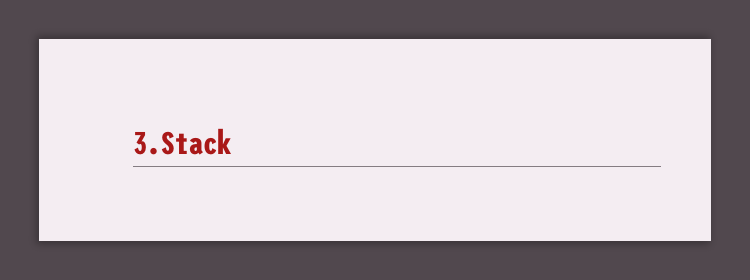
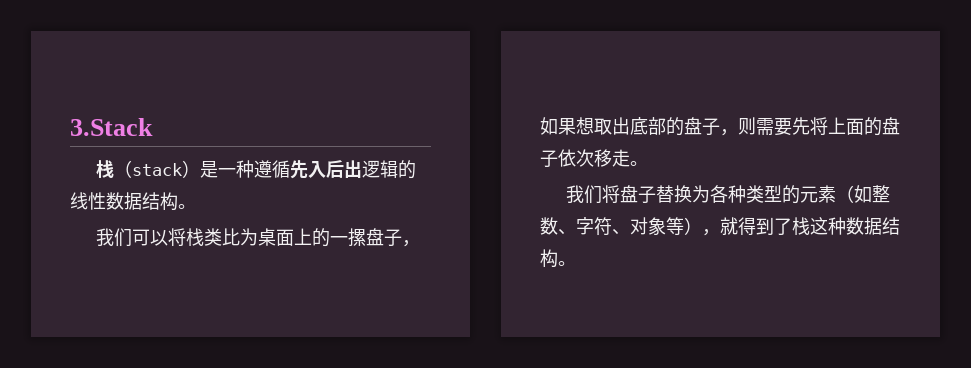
(232, 141) none -> [96,160,417,179] [70,192,196,211] [96,228,421,247] [540,117,900,136] [540,149,648,168] [566,185,891,204] [540,217,900,236] [540,249,576,268] // 栈（stack）是一种遵循先入后出逻辑的线性数据结构。 // 我们可以将栈类比为桌面上的一摞盘子，如果想取出底部的盘子，则需要先将上面的盘子依次移走。 // 我们将盘子替换为各种类型的元素（如整数、字符、对象等），就得到了栈这种数据结构。

